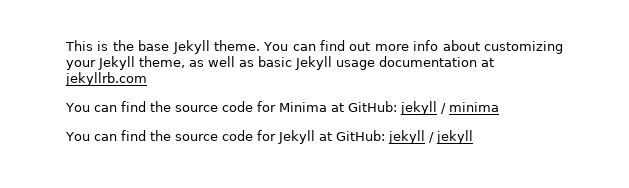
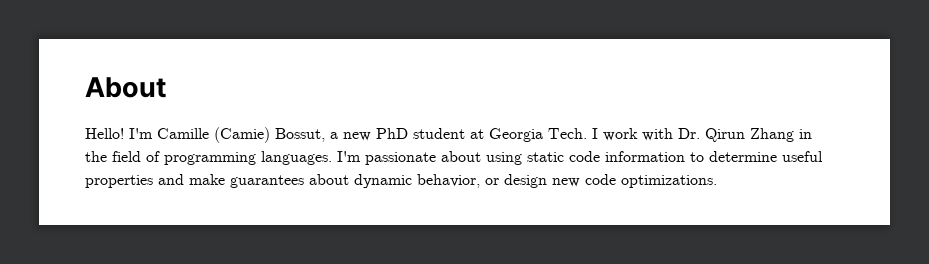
[65,40,564,54] [66,56,494,70] [65,72,147,86] [65,101,499,115] [65,130,473,144] This is the base Jekyll theme. You can find out more info about customizing your Jekyll theme, as well as basic Jekyll usage documentation at jekyllrb.com // You can find the source code for Minima at GitHub: jekyll / minima // You can find the source code for Jekyll at GitHub: jekyll / jekyll -> [85,77,166,98] [85,127,812,143] [85,151,823,165] [85,174,717,188] About // Hello! I'm Camille (Camie) Bossut, a new PhD student at Georgia Tech. I work with Dr. Qirun Zhang in the field of programming languages. I'm passionate about using static code information to determine useful properties and make guarantees about dynamic behavior, or design new code optimizations.

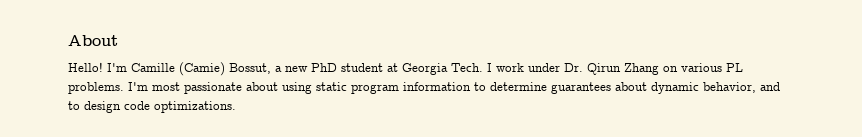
[642,128,673,141] with -> [528,63,560,72] under
[799,129,812,139] [85,151,361,165] in the field of programming languages. I'm -> [663,63,743,72] [68,82,180,94] on various PL problems. I'm most
[569,151,600,162] code -> [351,84,399,94] program
[782,151,823,162] [85,174,225,188] useful properties and make -> (547, 86) none
[485,174,580,188] or design new -> [760,82,780,91] [68,101,121,113] and to design

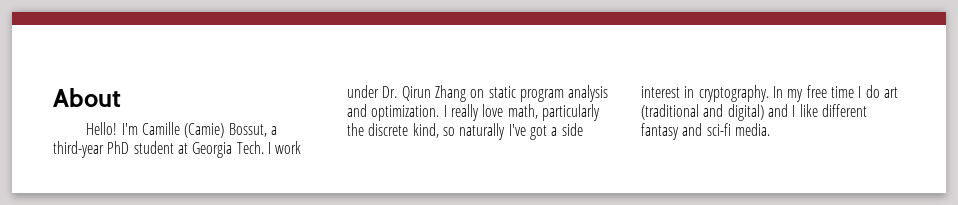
[285,66,308,72] new -> [53,141,104,158] third-year
[681,63,743,72] [68,82,780,94] [68,101,236,113] various PL problems. I'm most passionate about using static program information to determine guarantees about dynamic behavior, and to design code optimizations. -> [488,85,609,102] [347,104,600,121] [347,123,583,140] [641,85,898,102] [641,104,867,121] [641,123,770,140] static program analysis and optimization. I really love math, particularly the discrete kind, so naturally I've got a side interest in cryptography. In my free time I do art (traditional and digital) and I like different fantasy and sci-fi media.

